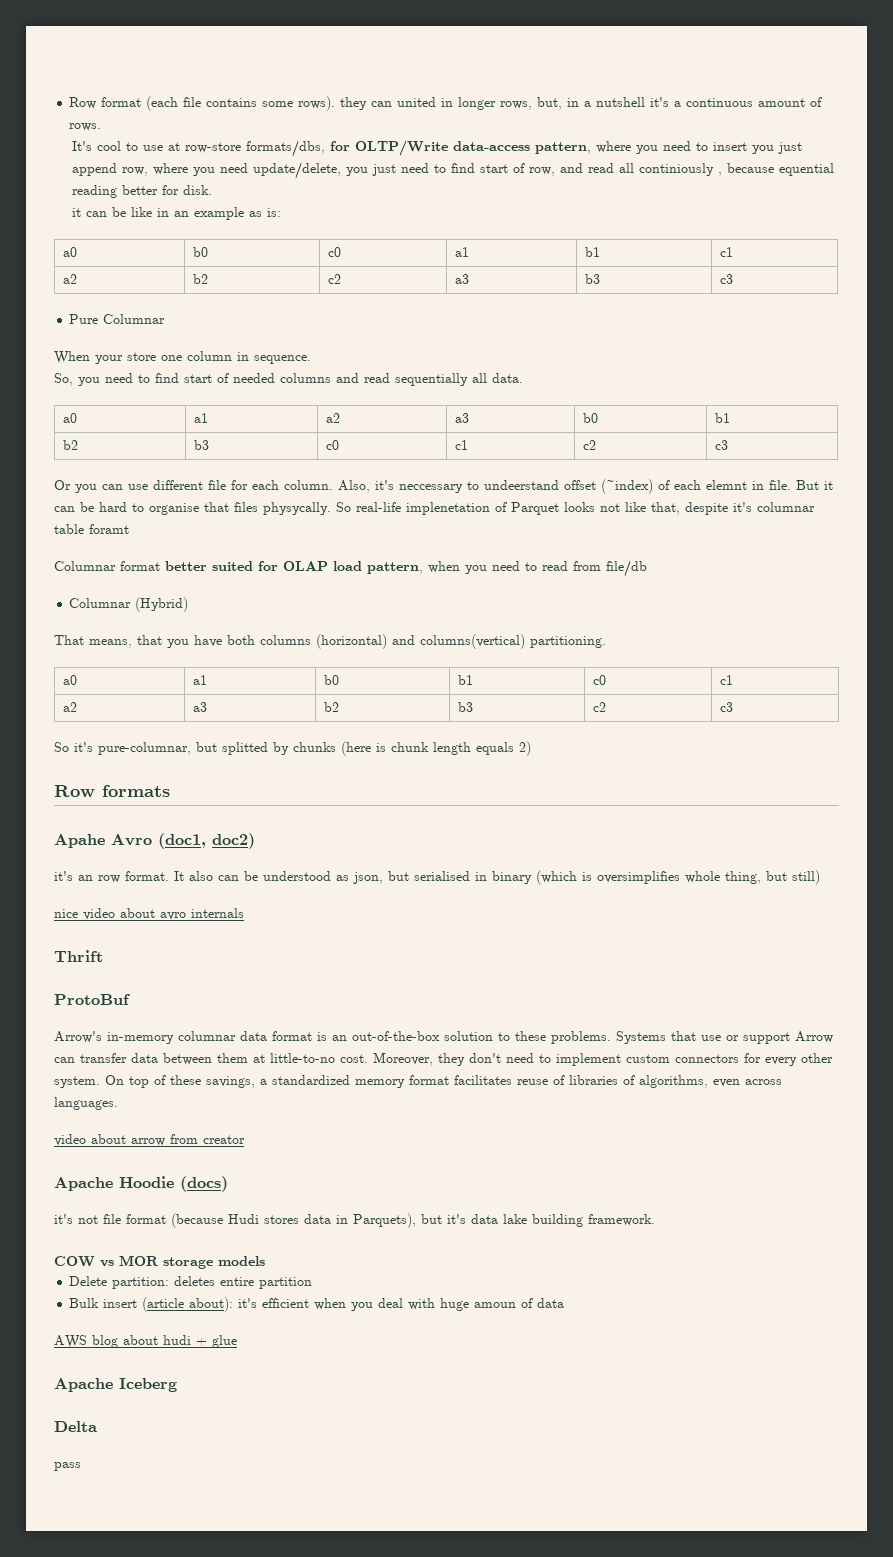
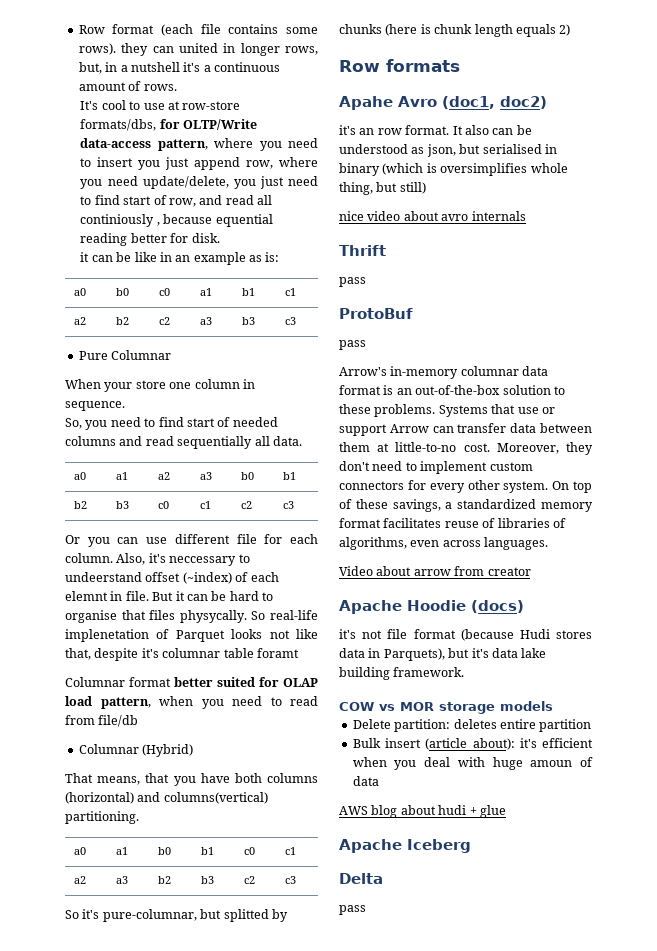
(103, 956) none -> [339,277,366,287] // pass
(130, 999) none -> [339,340,366,350] // pass
[54,1134,86,1146] video -> [339,566,373,576] Video

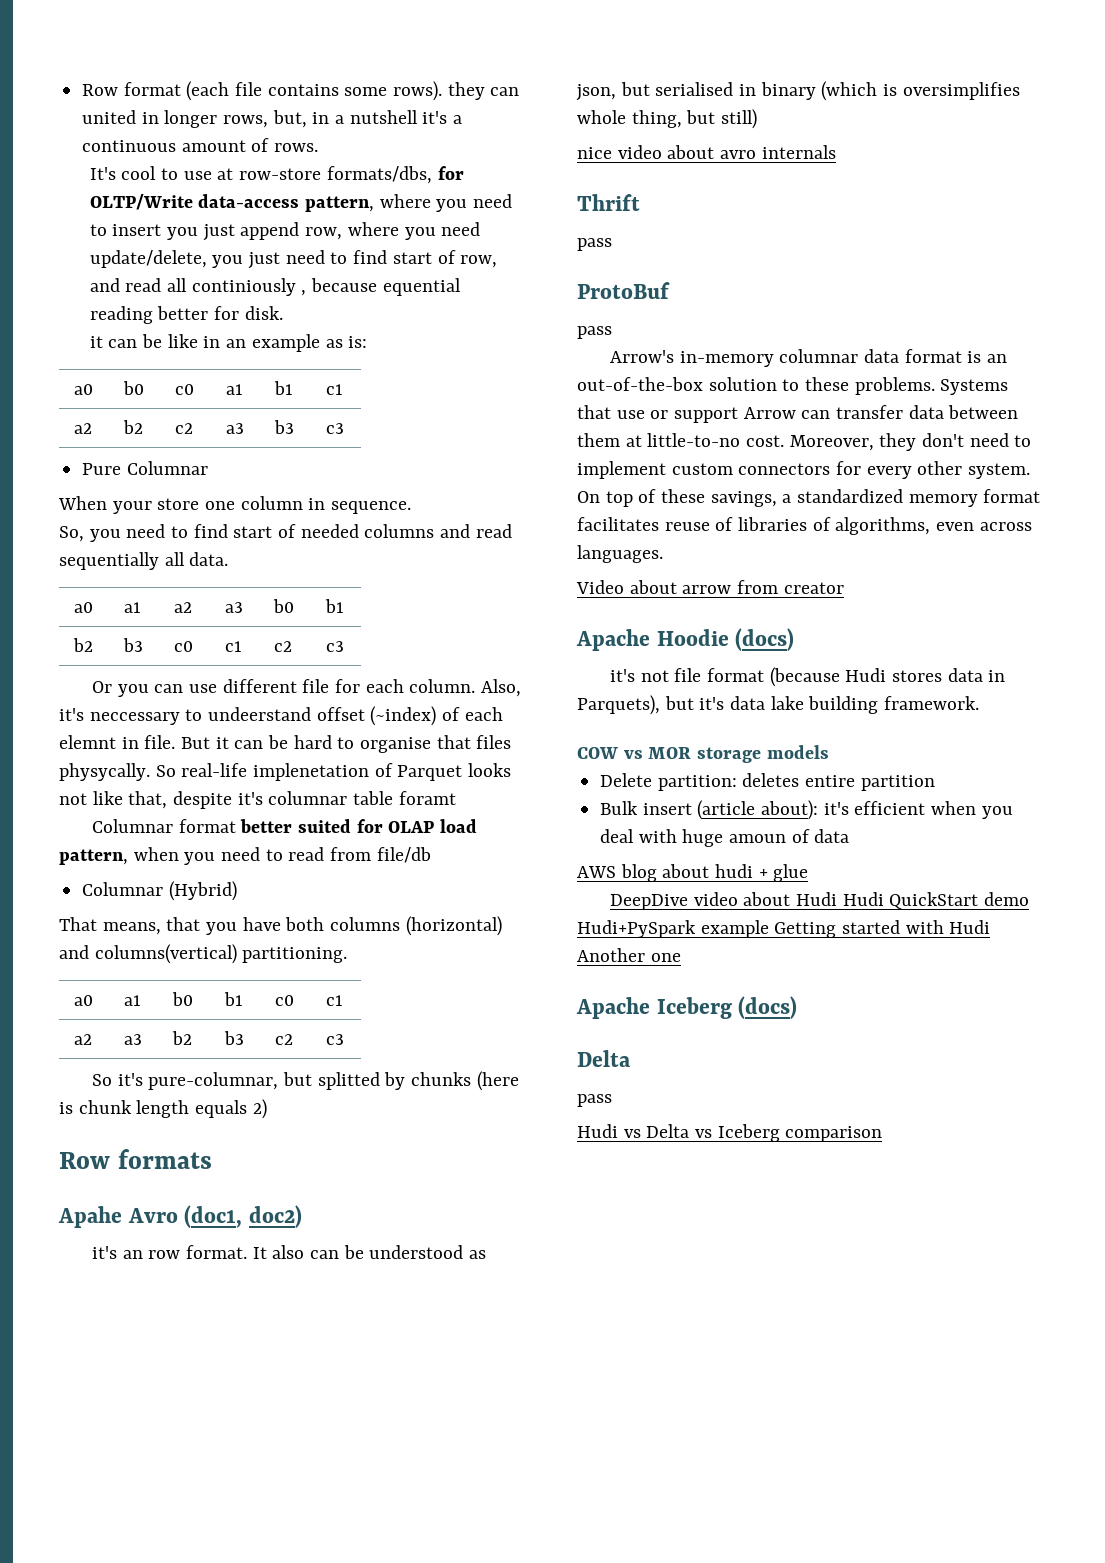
(506, 811) none -> [609,892,1030,910] [577,920,991,938] [577,948,681,962] // DeepDive video about Hudi Hudi QuickStart demo Hudi+PySpark example Getting started with Hudi Another one
(471, 846) none -> [738,996,798,1019] (docs)
(366, 910) none -> [577,1124,883,1142] // Hudi vs Delta vs Iceberg comparison

